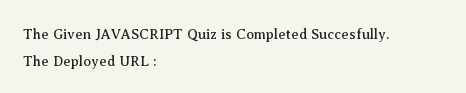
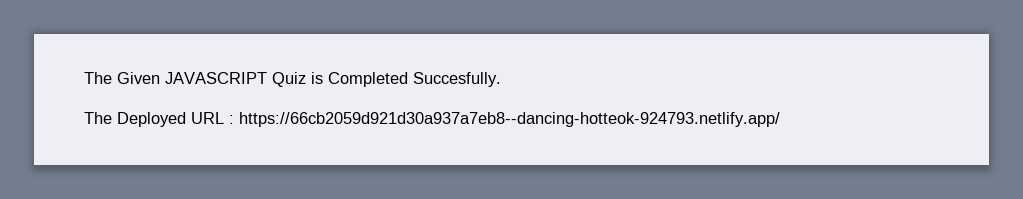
(156, 62) none -> [239,112,780,127] https://66cb2059d921d30a937a7eb8--dancing-hotteok-924793.netlify.app/

